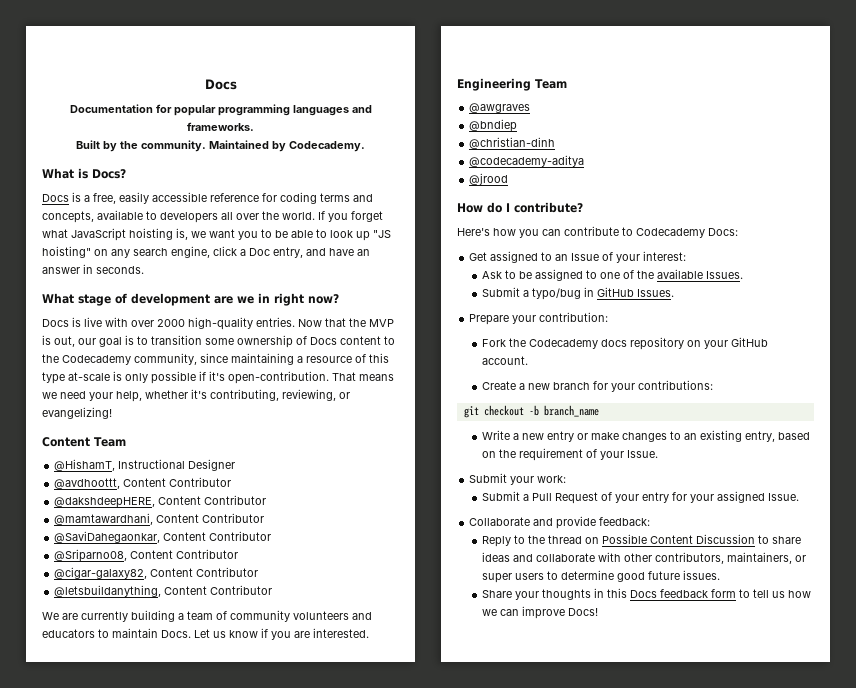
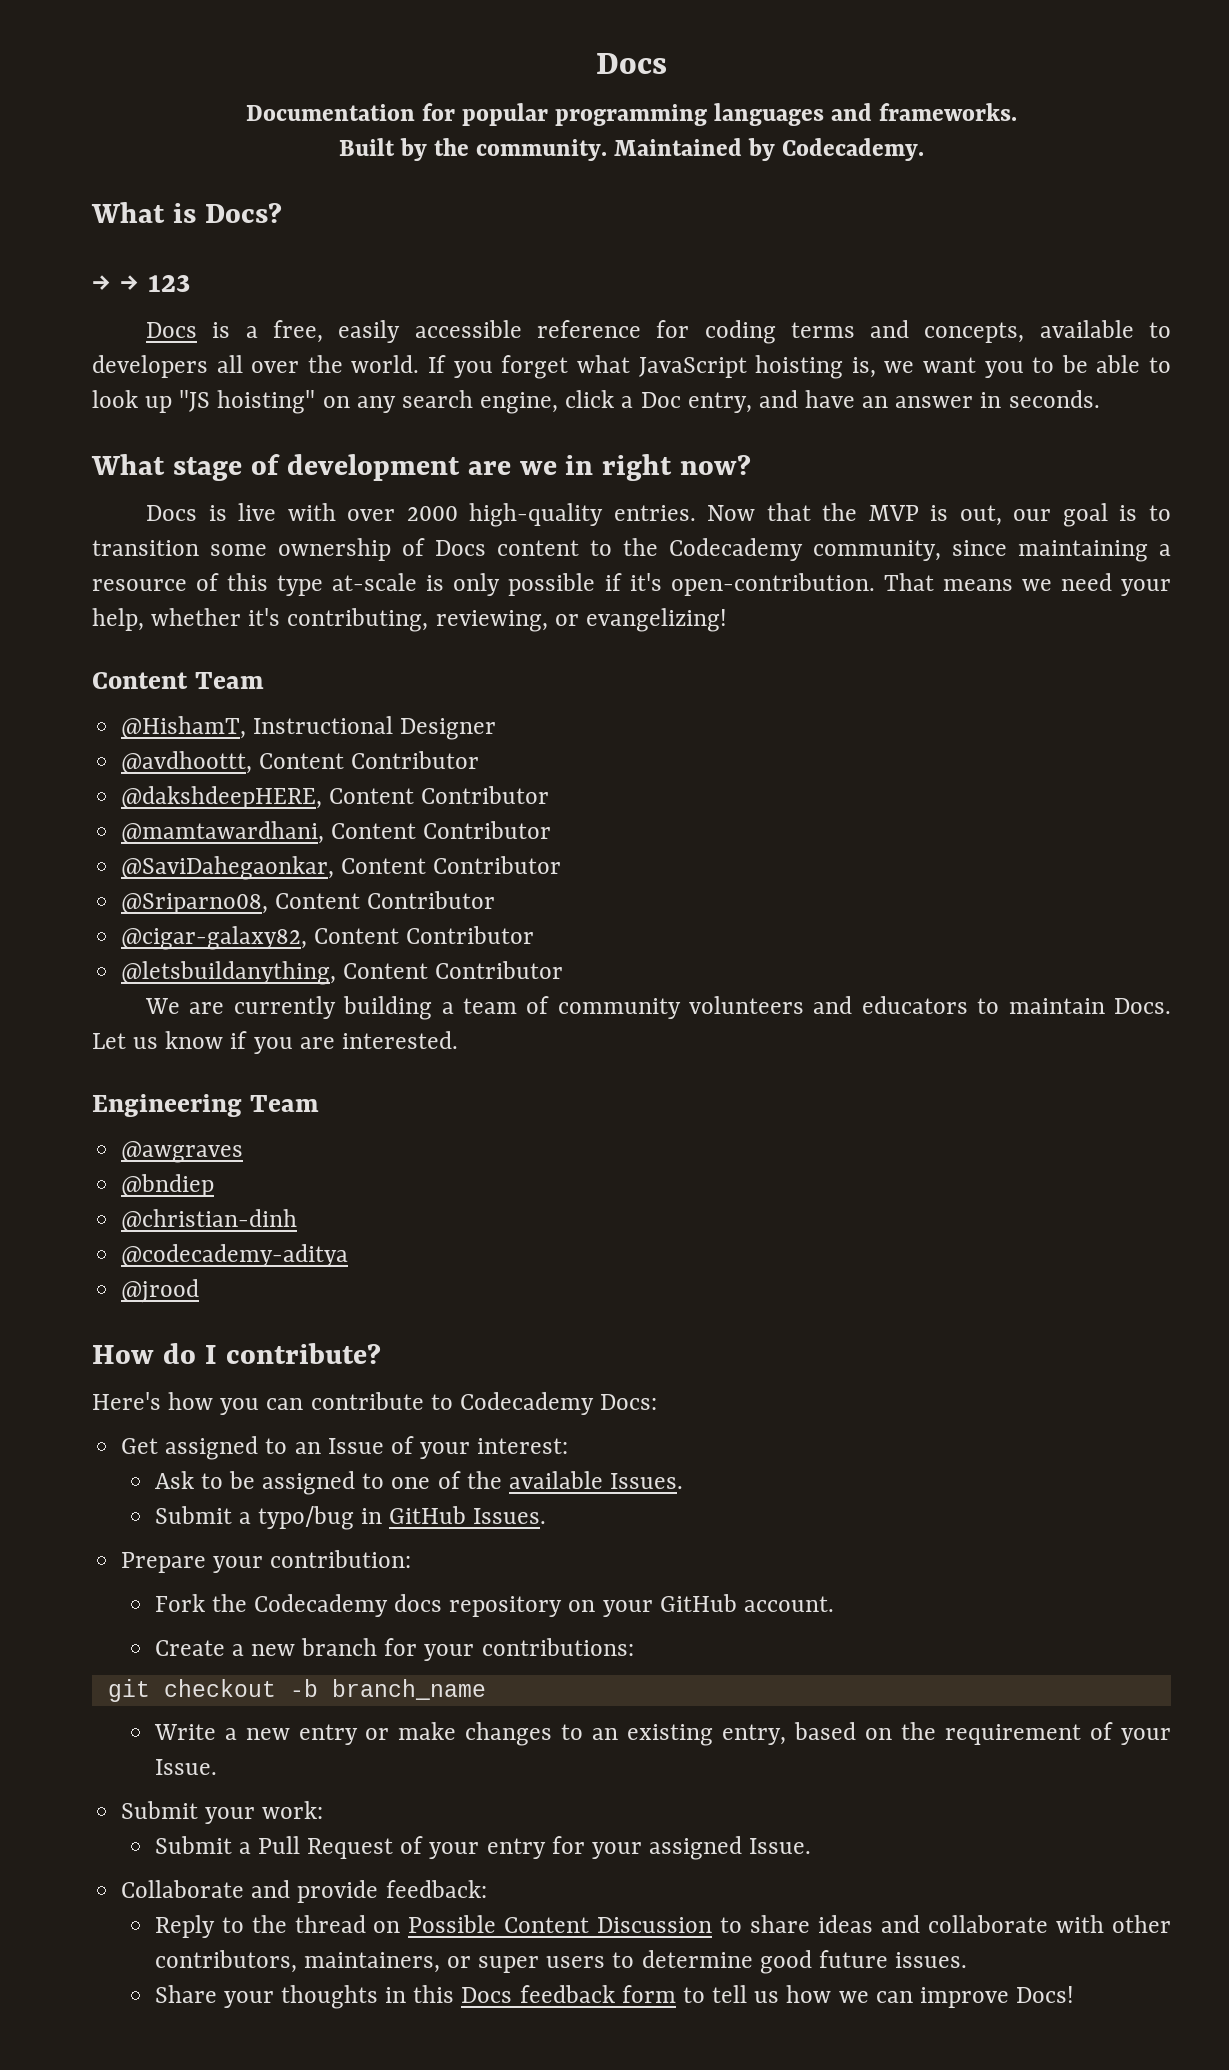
(126, 174) none -> [92,275,190,292] // → → 123

